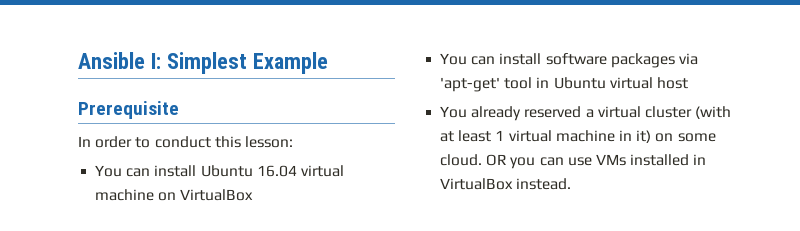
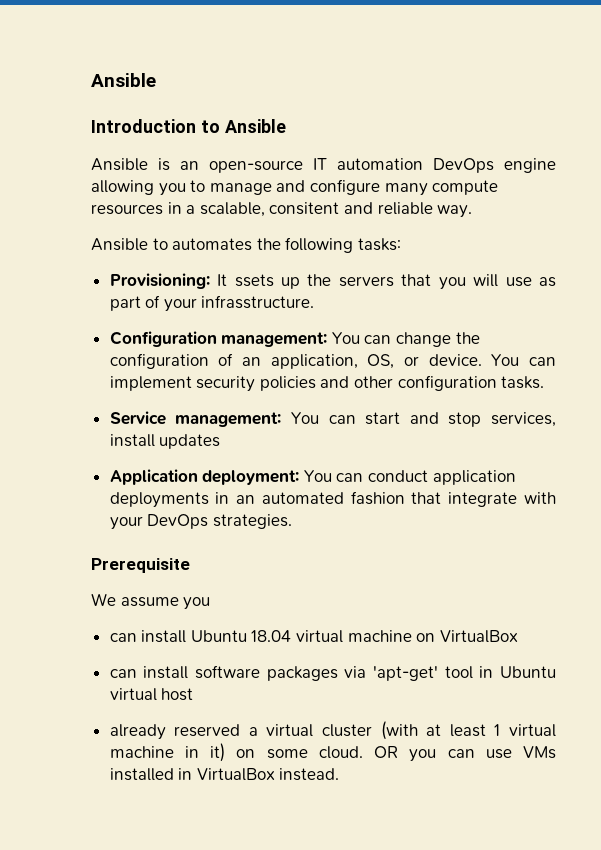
[78,52,328,74] [78,101,179,119] [78,136,293,148] [95,165,123,177] Ansible I: Simplest Example // Prerequisite // In order to conduct this lesson: // You -> [91,73,156,87] [91,119,286,133] [91,158,556,173] [91,179,499,196] [91,202,473,218] [91,237,401,253] [109,273,556,290] [109,295,315,312] [109,331,480,347] [109,353,557,369] [109,375,545,392] [109,411,556,427] [109,434,221,449] [109,469,516,485] [109,491,556,508] [109,514,292,530] [91,558,190,573] [91,593,211,610] Ansible // Introduction to Ansible // Ansible is an open-source IT automation DevOps engine allowing you to manage and configure many compute resources in a scalable, consitent and reliable way. // Ansible to automates the following tasks: // Provisioning: It ssets up the servers that you will use as part of your infrasstructure. // Configuration management: You can change the configuration of an application, OS, or device. You can implement security policies and other configuration tasks. // Service management: You can start and stop services, install updates // Application deployment: You can conduct application deployments in an automated fashion that integrate with your DevOps strategies. // Prerequisite // We assume you //
[256,165,297,177] 16.04 -> [251,630,292,642] 18.04
[440,53,468,65] You -> (518, 636) none
[440,106,468,118] You -> (194, 694) none

